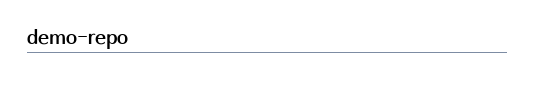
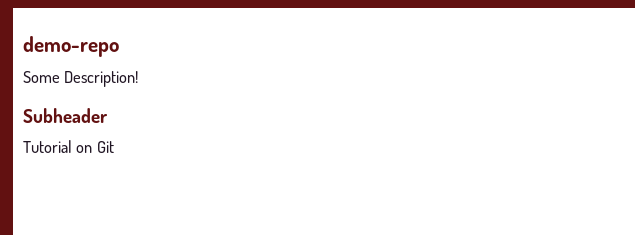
(128, 39) none -> [23,71,139,87] [23,108,108,123] [23,140,114,153] // Some Description! // Subheader // Tutorial on Git

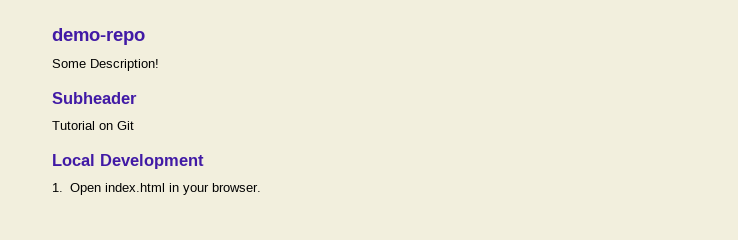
(114, 147) none -> [52,154,204,169] [52,183,261,195] // Local Development // 1. Open index.html in your browser.

